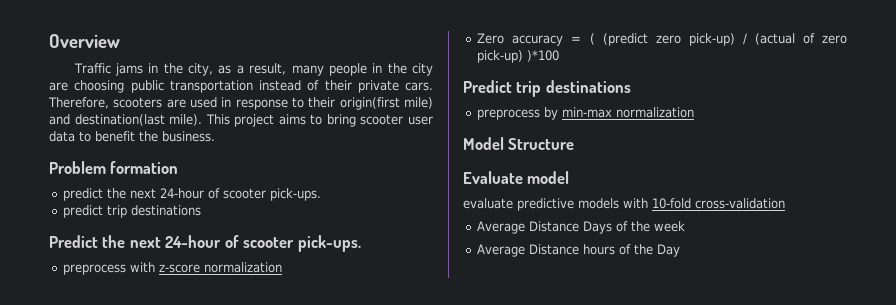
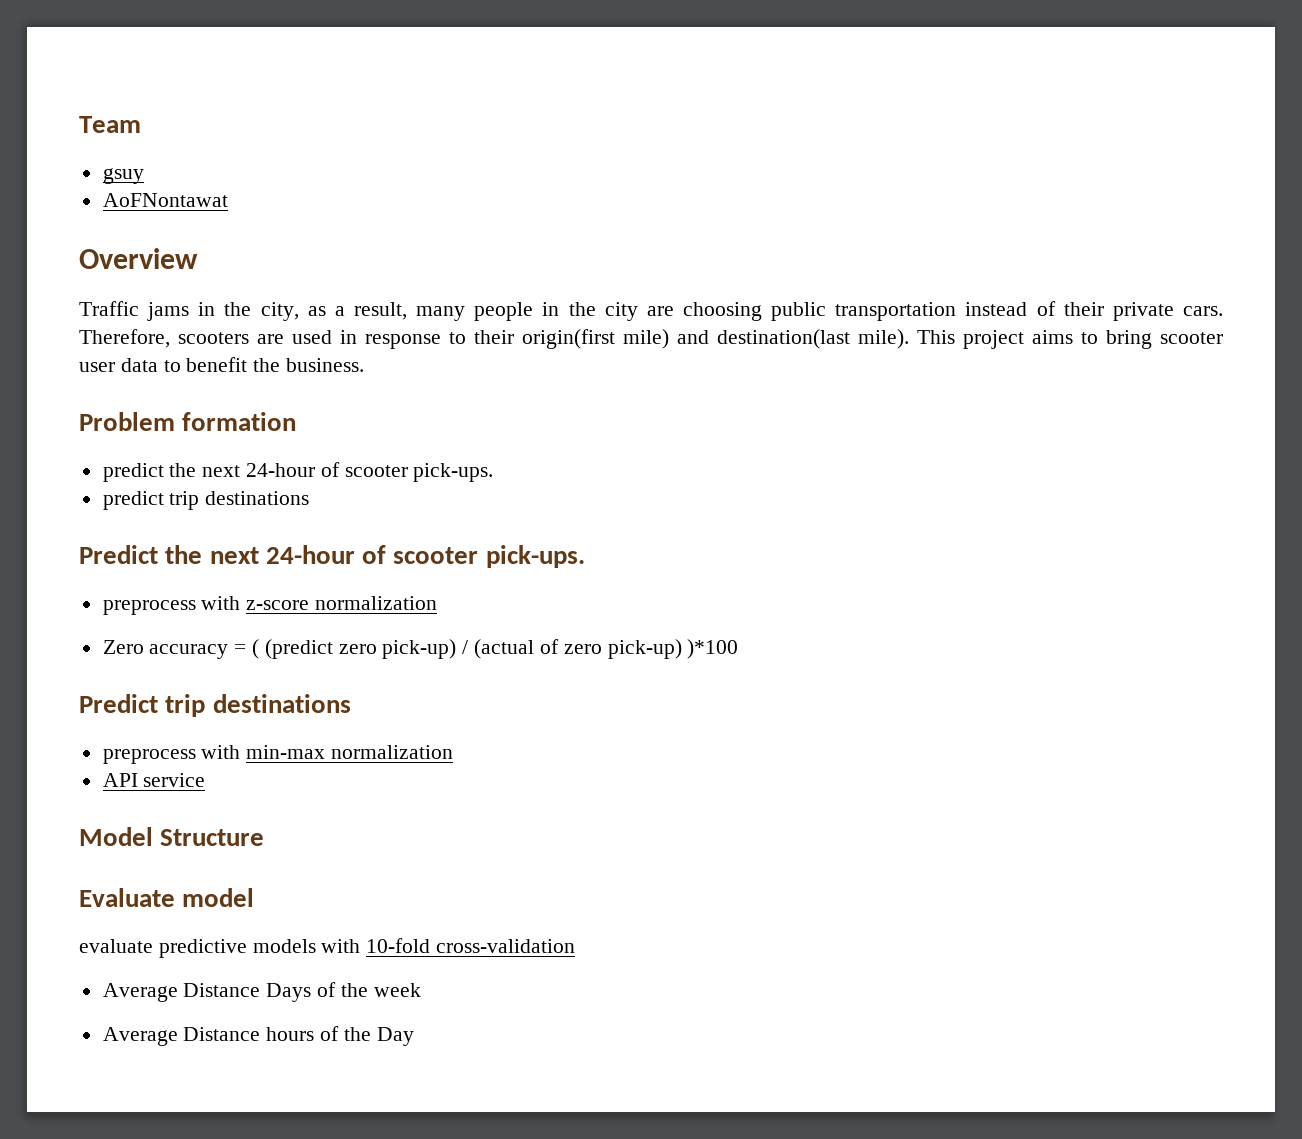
(49, 41) none -> [79,116,141,133] [102,168,144,184] [102,193,228,207] Team // gsuy // AoFNontawat //
[544,107,559,120] by -> [201,745,241,759] with
(695, 112) none -> [102,773,206,787] // API service

